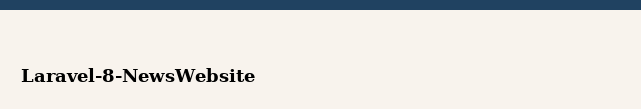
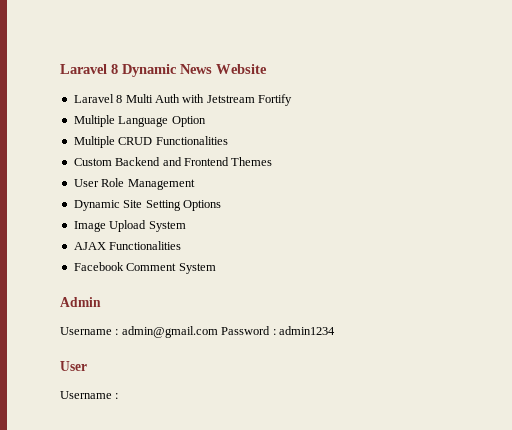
[21,68,255,82] Laravel-8-NewsWebsite -> [60,64,267,77] [73,94,292,106] [73,115,206,127] [73,136,228,148] [73,157,273,166] [73,178,195,190] [73,200,221,211] [73,220,186,232] [73,241,182,250] [73,262,216,274] [60,297,101,307] [60,326,335,338] [60,361,87,371] [60,391,119,399] Laravel 8 Dynamic News Website // Laravel 8 Multi Auth with Jetstream Fortify // Multiple Language Option // Multiple CRUD Functionalities // Custom Backend and Frontend Themes // User Role Management // Dynamic Site Setting Options // Image Upload System // AJAX Functionalities // Facebook Comment System // Admin // Username : admin@gmail.com Password : admin1234 // User // Username :

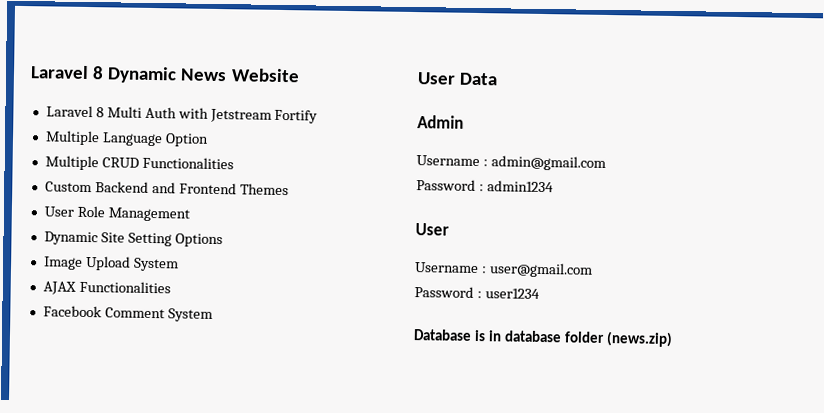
(216, 268) none -> [417,72,499,86] // User Data
(218, 332) none -> (606, 163) //
(119, 396) none -> [488,262,593,278] [414,286,540,299] [413,329,674,348] user@gmail.com // Password : user1234 // Database is in database folder (news.zip)

